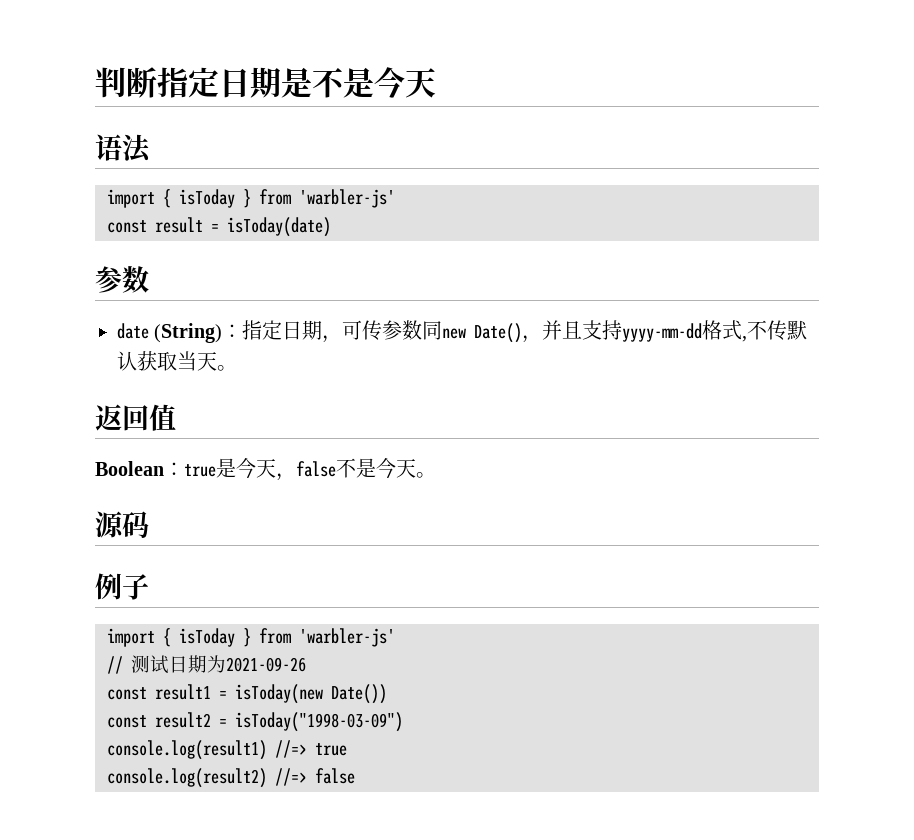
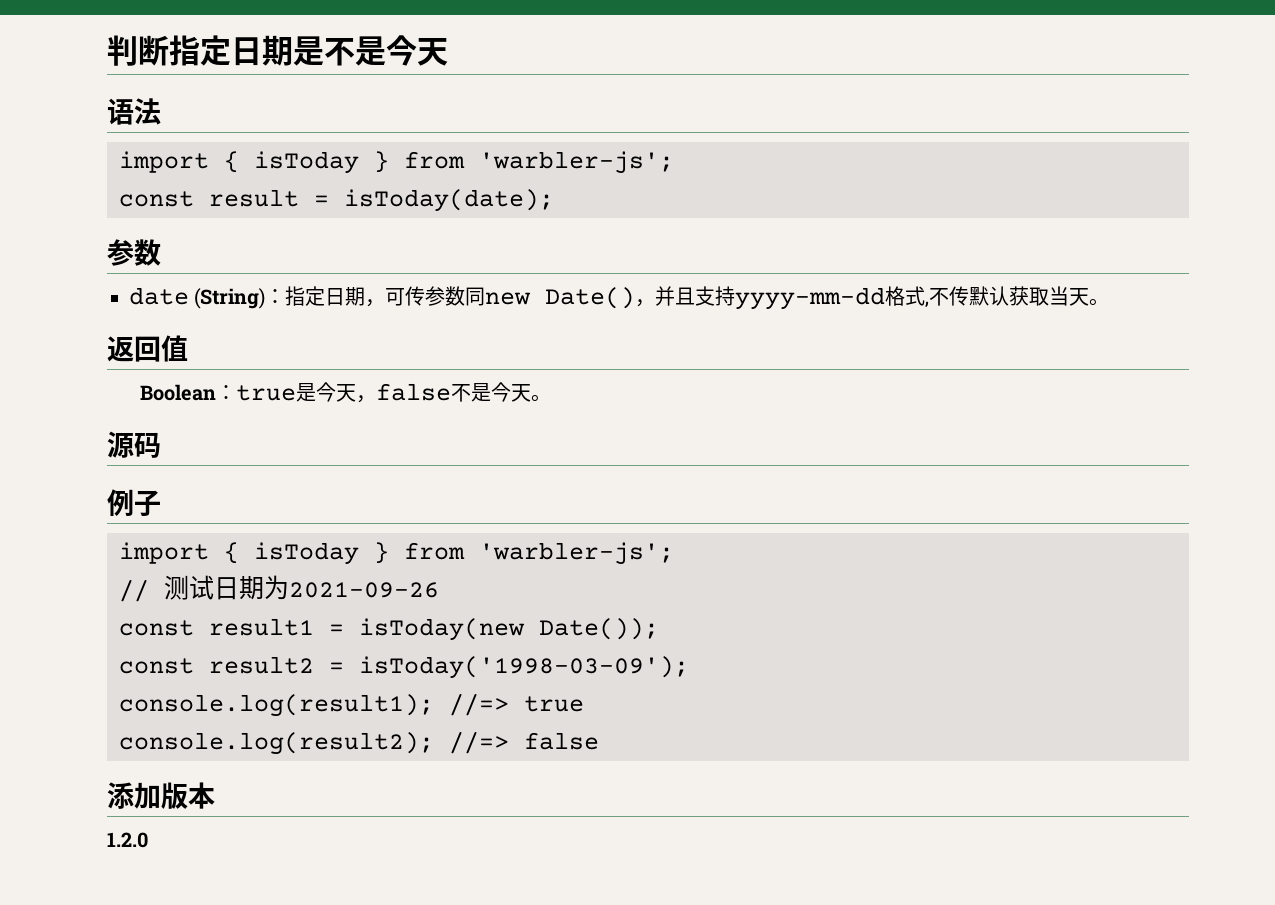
[299,189,395,208] 'warbler-js' -> [479,151,674,174] 'warbler-js';
[227,217,331,237] isToday(date) -> [344,189,554,212] isToday(date);
[299,628,395,647] 'warbler-js' -> [479,542,674,565] 'warbler-js';
[331,684,387,704] Date()) -> [539,618,659,640] Date());
[235,712,403,732] [107,740,267,760] isToday("1998-03-09") // console.log(result1) -> [359,656,689,679] [119,694,434,717] isToday('1998-03-09'); // console.log(result1);
[107,768,267,788] console.log(result2) -> [119,732,434,755] console.log(result2);
(355, 776) none -> [107,782,215,809] [107,832,148,848] // 添加版本 // 1.2.0

